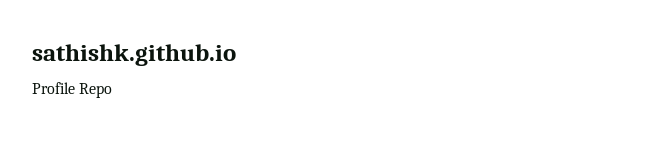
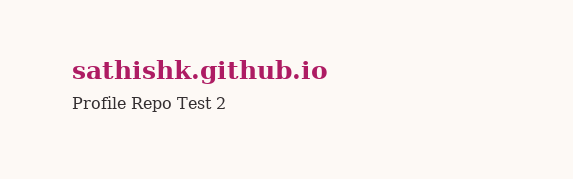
(113, 90) none -> [177,97,226,109] Test 2

